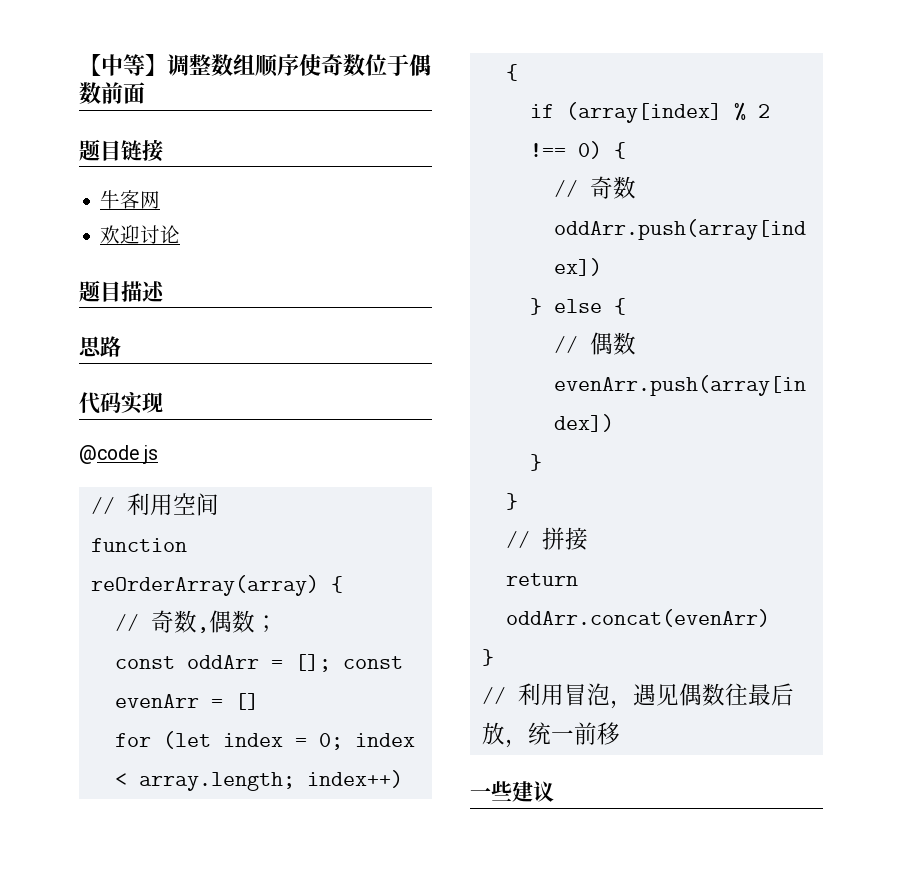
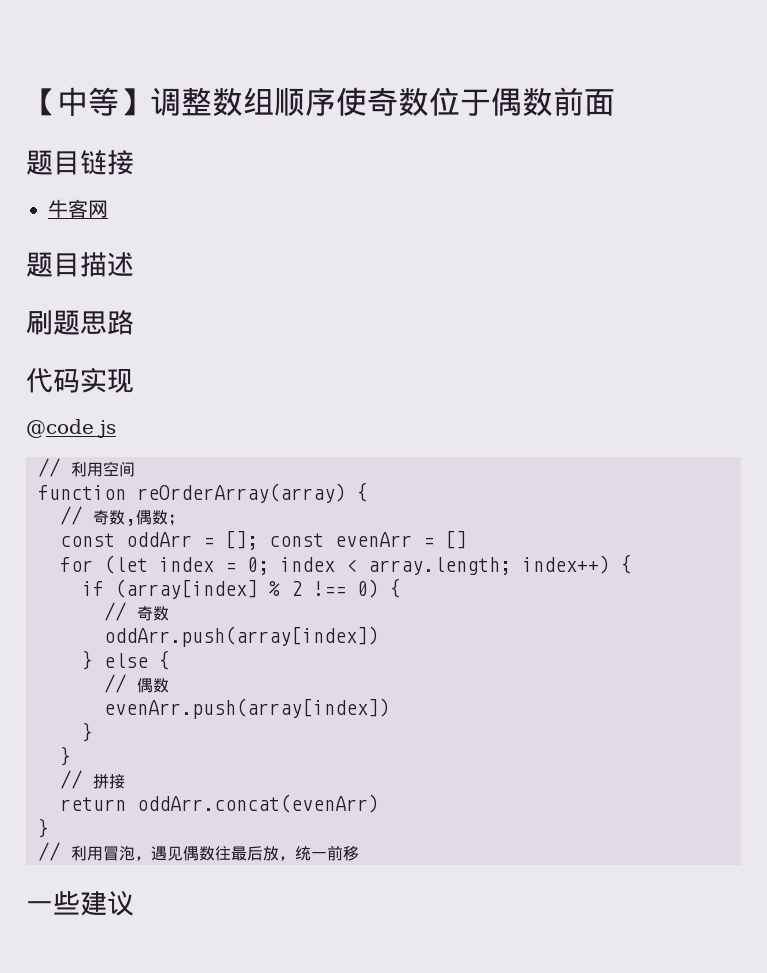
[100,225,181,244] // 欢迎讨论 -> (108, 209) none
(165, 291) none -> [26,310,80,335] 刷题

